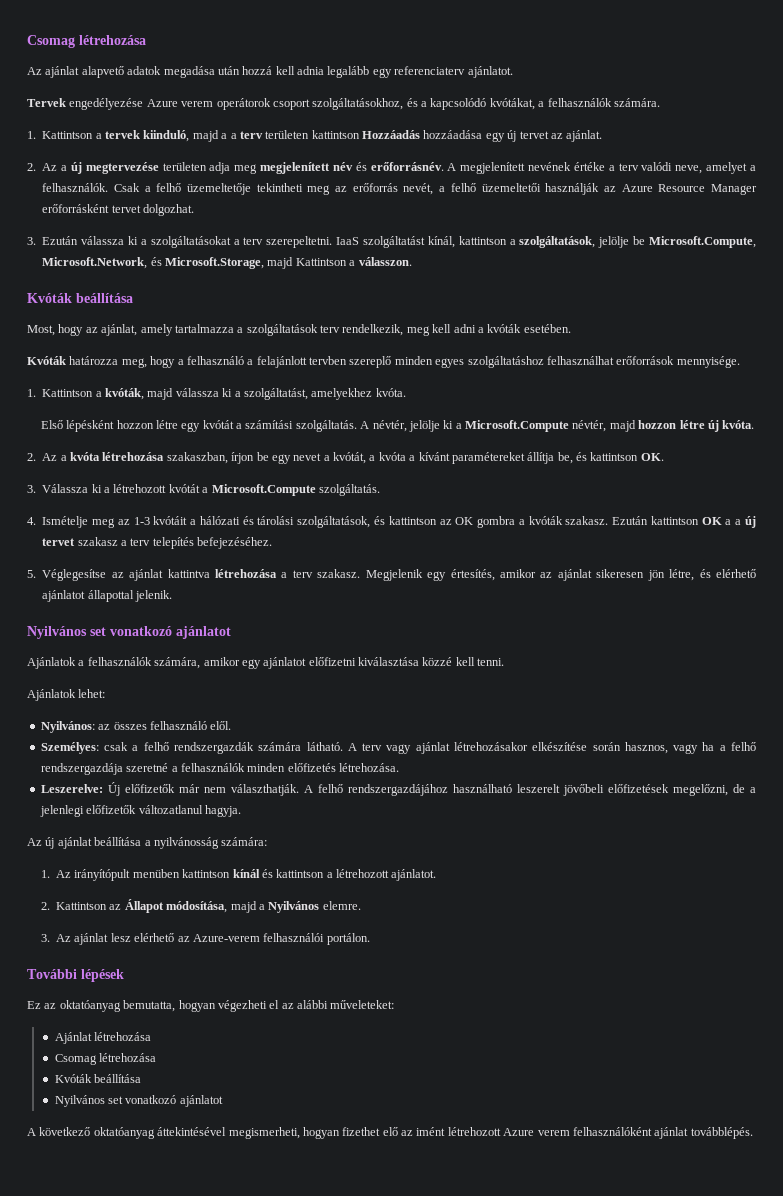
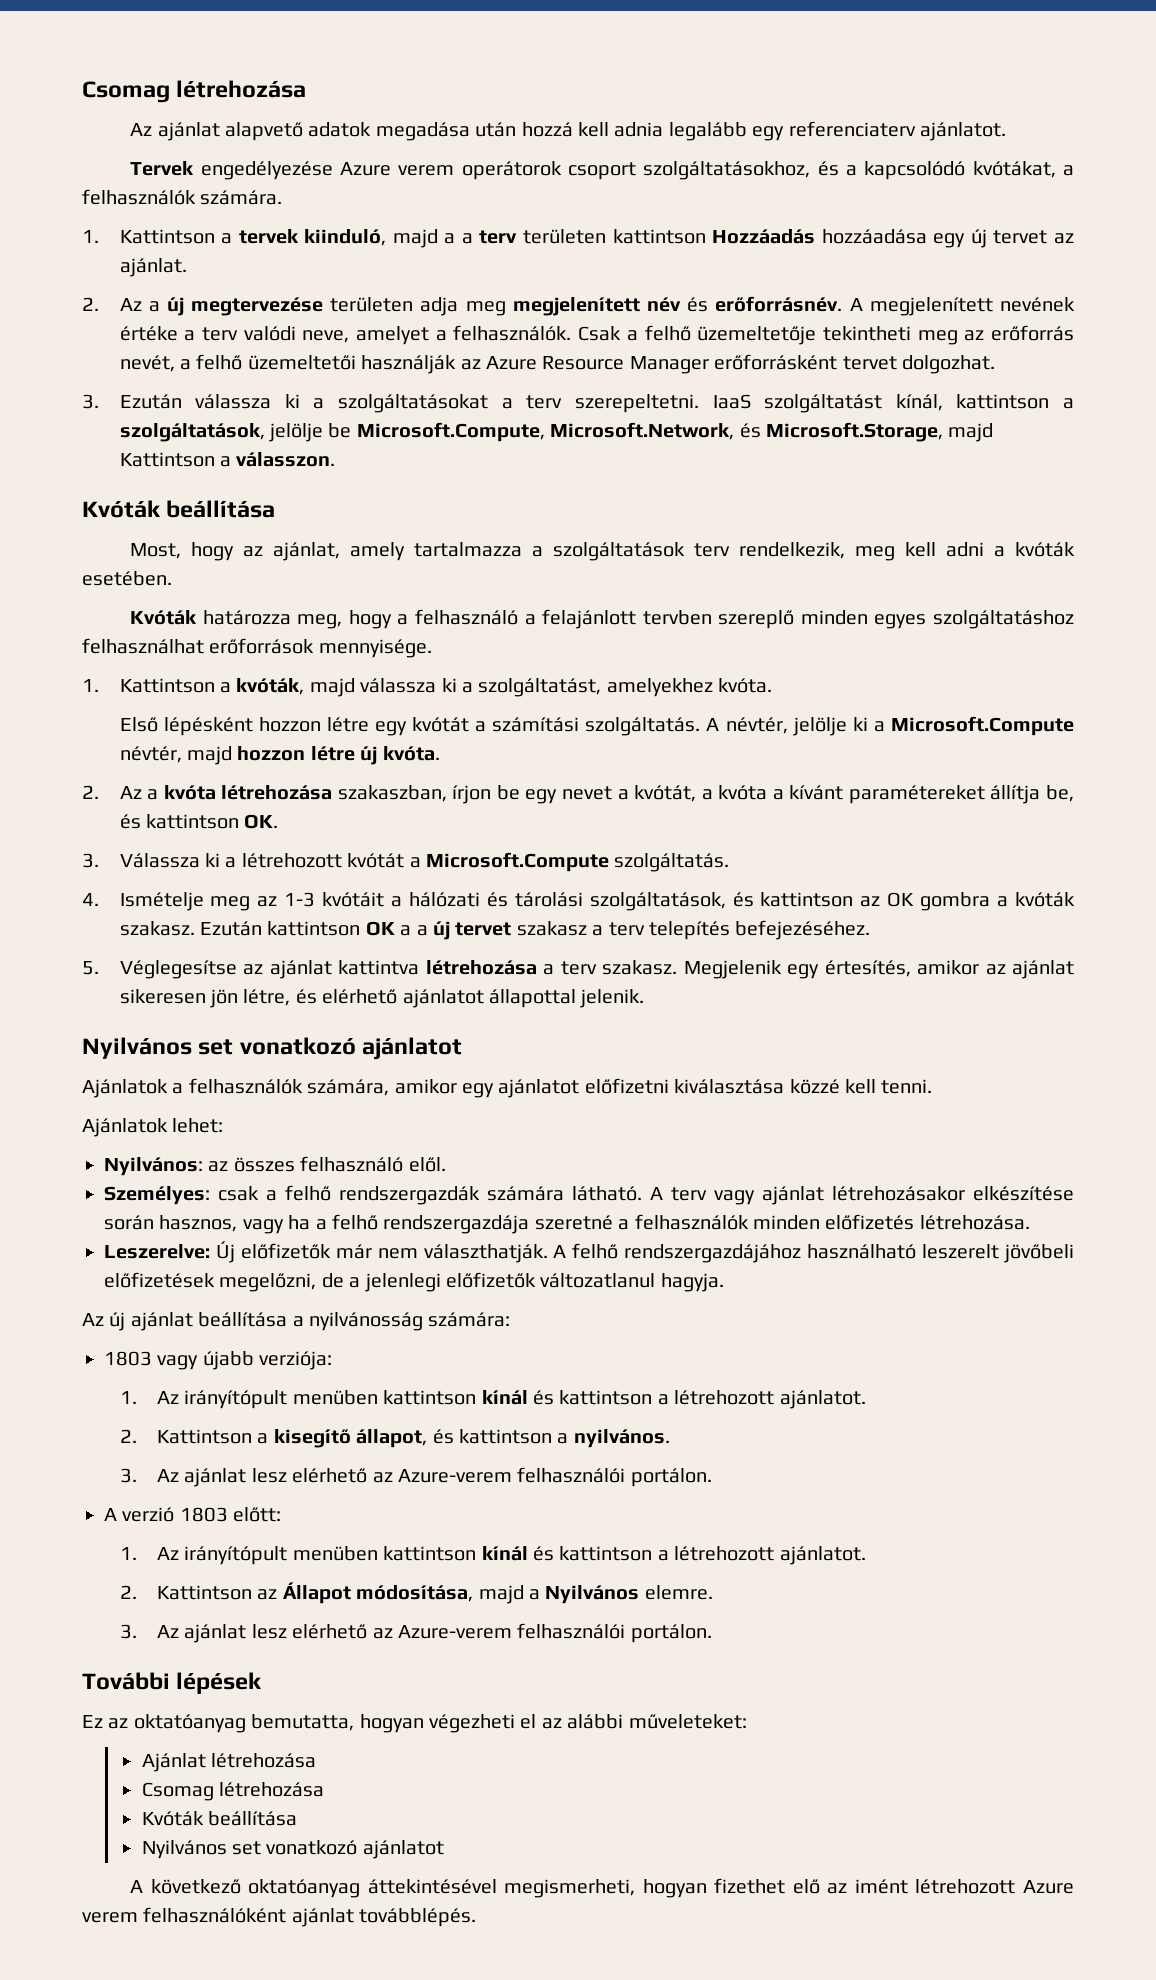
(268, 841) none -> [104,1351,333,1370] [119,1390,866,1409] [119,1429,670,1448] [119,1467,712,1487] [104,1507,282,1522] // 1803 vagy újabb verziója: // 1. Az irányítópult menüben kattintson kínál és kattintson a létrehozott ajánlatot. // 2. Kattintson a kisegítő állapot, és kattintson a nyilvános. // 3. Az ajánlat lesz elérhető az Azure-verem felhasználói portálon. // A verzió 1803 előtt:

